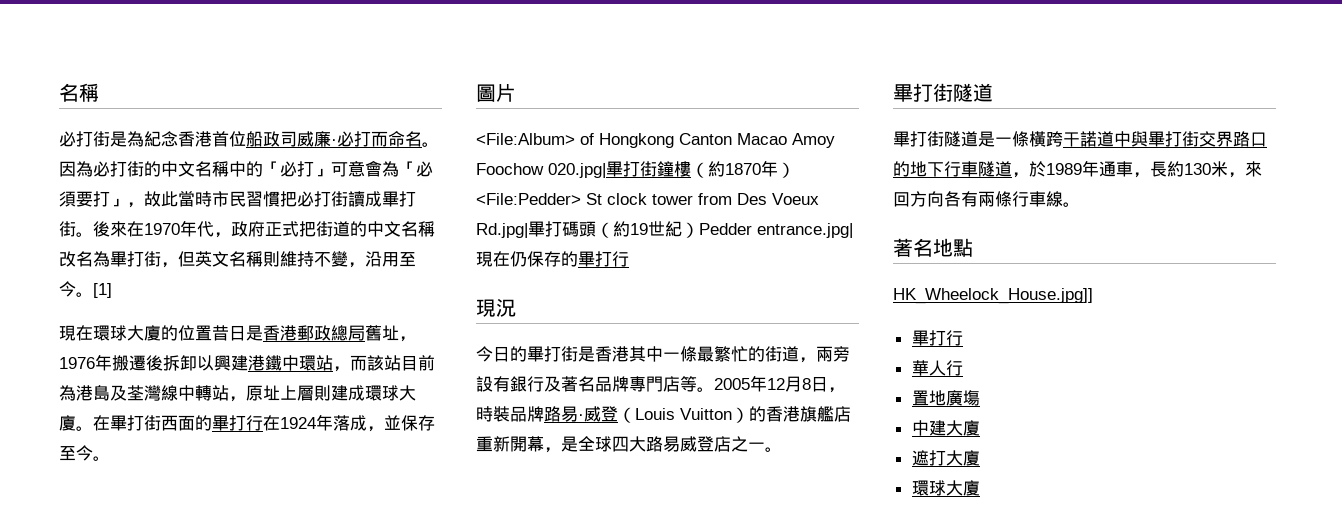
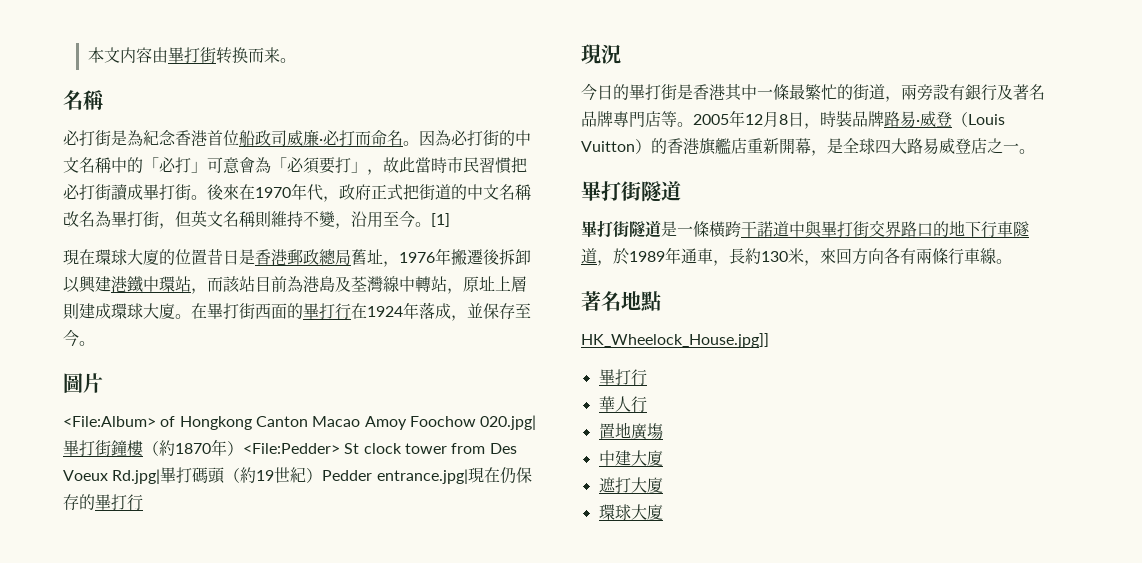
(59, 92) none -> [87,47,296,64] 本文内容由畢打街转换而来。 //

